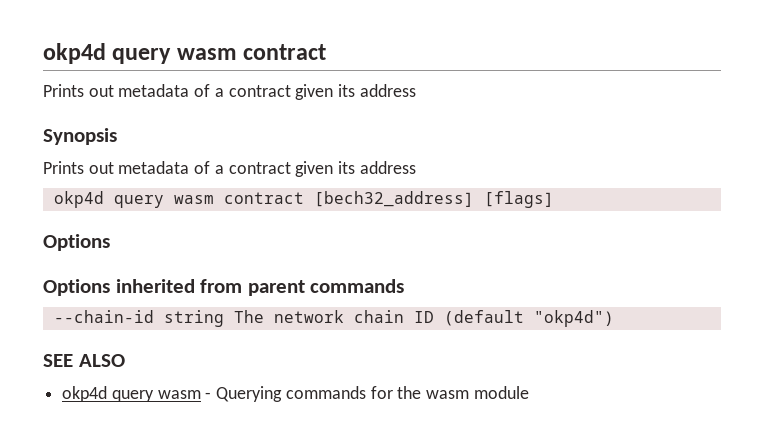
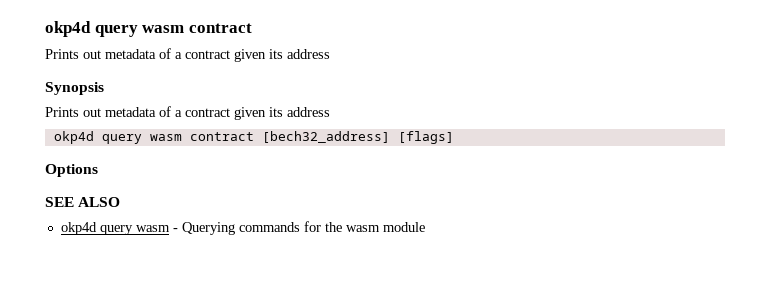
[43,279,405,296] [53,310,614,327] // Options inherited from parent commands // --chain-id string The network chain ID (default "okp4d") -> (98, 170) none

